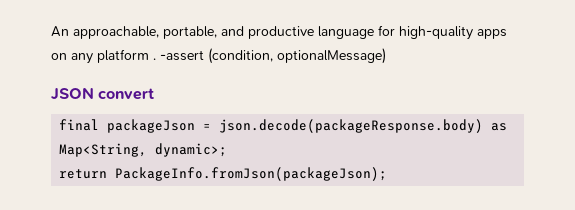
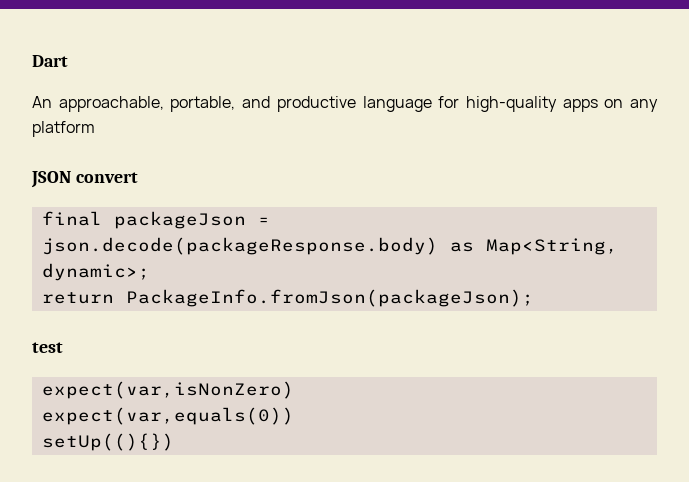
(51, 31) none -> [32,55,68,67] Dart //
[153,48,386,64] . -assert (condition, optionalMessage) -> (95, 129) none
(388, 174) none -> [32,342,63,353] [41,381,294,399] [41,407,294,425] [41,433,174,451] // test // expect(var,isNonZero) // expect(var,equals(0)) // setUp((){})

